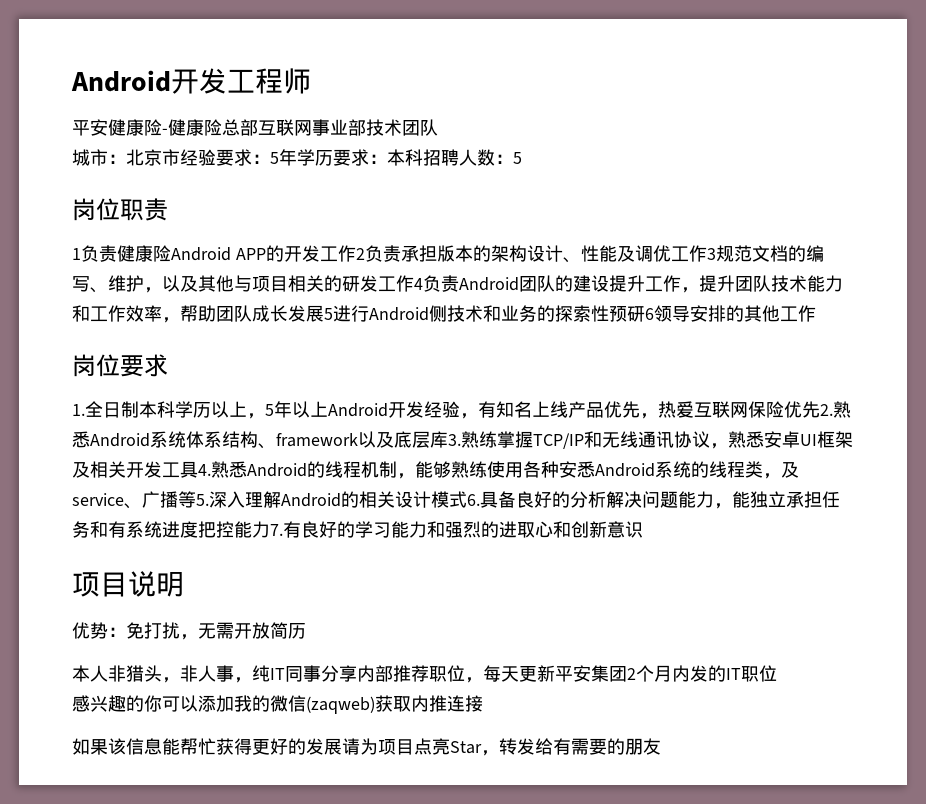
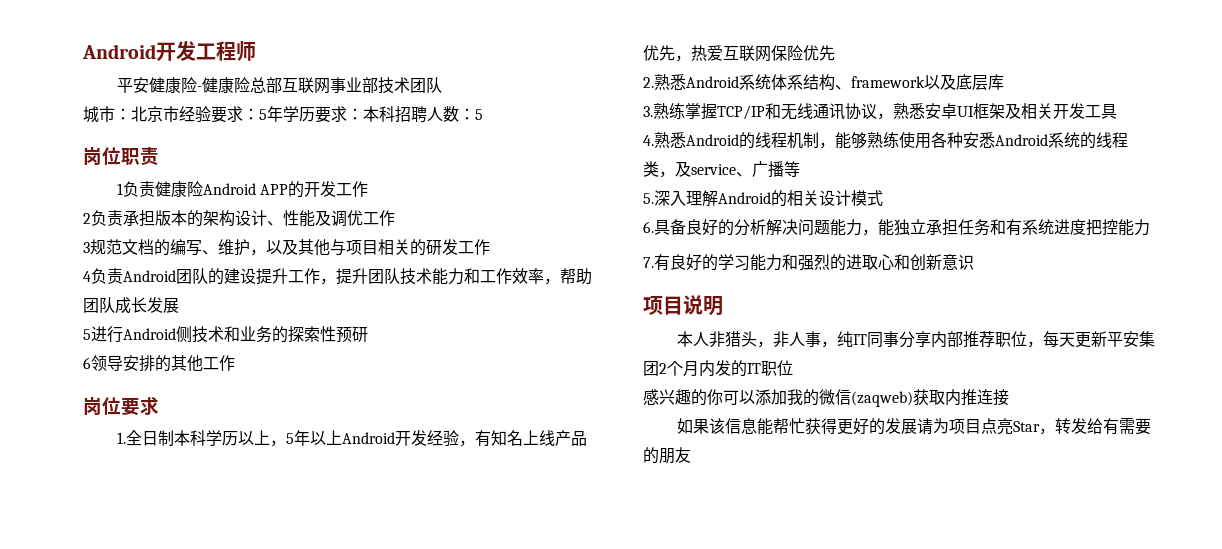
(356, 253) none -> (368, 189) //
(707, 253) none -> (395, 218) //
(414, 283) none -> (490, 247) //
(324, 313) none -> (179, 305) //
(645, 314) none -> (368, 334) //
(820, 409) none -> (835, 53) //
(448, 439) none -> (1004, 82) //
(198, 469) none -> (1117, 111) //
(196, 499) none -> (800, 169) //
(467, 499) none -> (883, 198) //
(270, 529) none -> (1150, 227) //
[72,622,306,640] // 优势：免打扰，无需开放简历 -> (723, 306) none

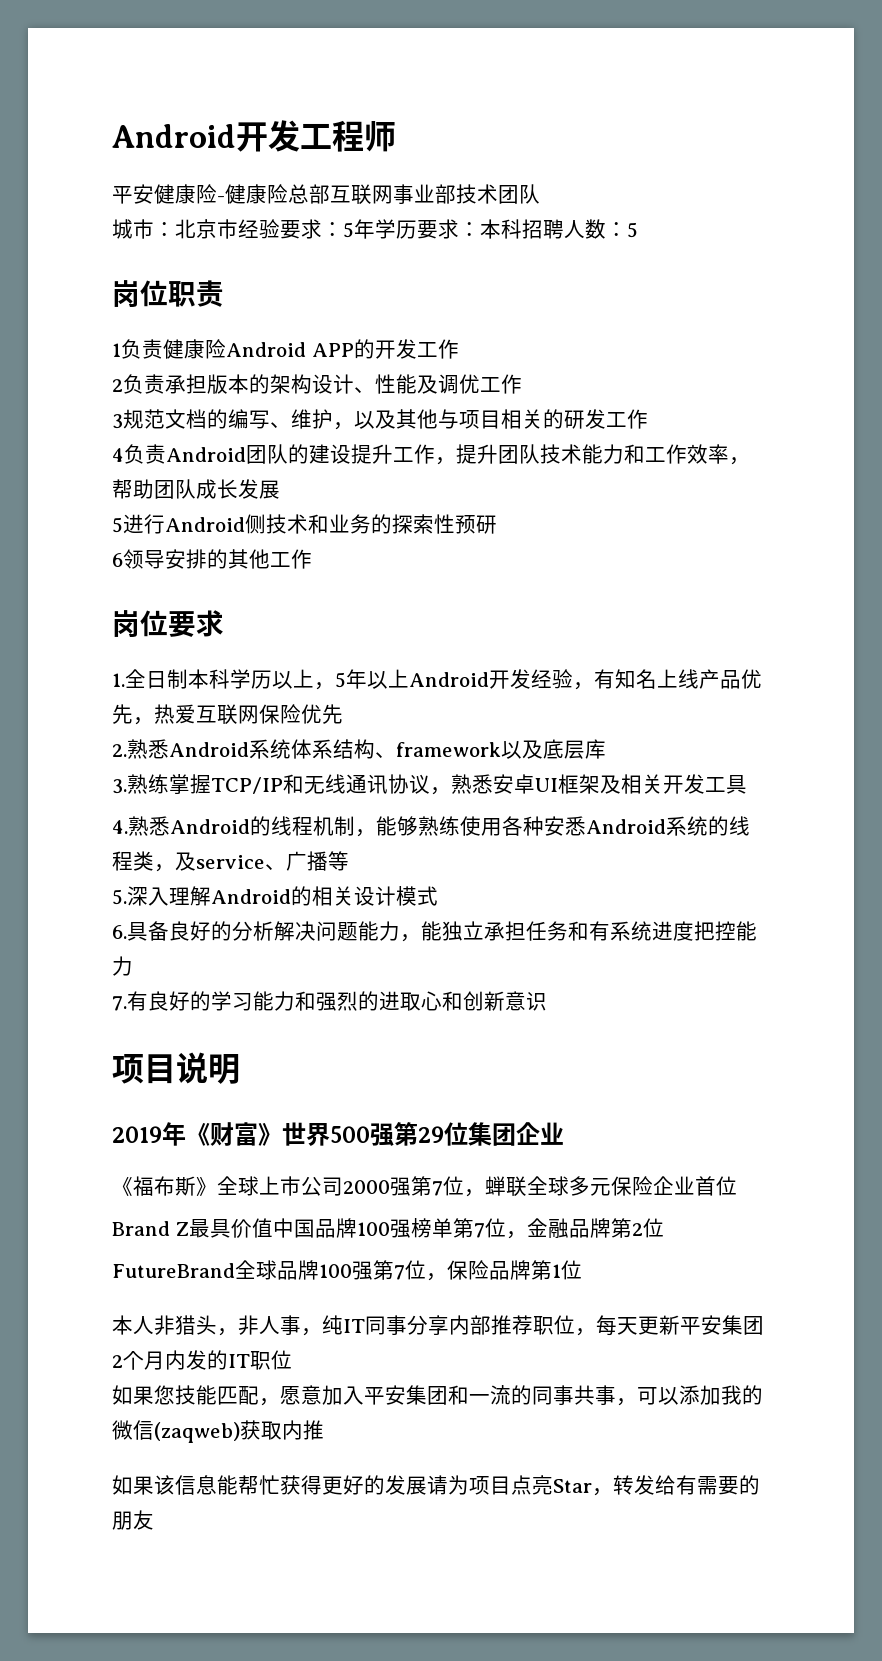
(723, 306) none -> [112,1122,564,1146] [112,1176,737,1197] [112,1218,664,1239] [112,1260,582,1281] // 2019年《财富》世界500强第29位集团企业 // 《福布斯》全球上市公司2000强第7位，蝉联全球多元保险企业首位 // Brand Z最具价值中国品牌100强榜单第7位，金融品牌第2位 // FutureBrand全球品牌100强第7位，保险品牌第1位
[643,389,723,406] 感兴趣的你 -> [112,1385,637,1406] 如果您技能匹配，愿意加入平安集团和一流的同事共事，
[977,389,1009,406] 连接 -> (324, 1430) none

